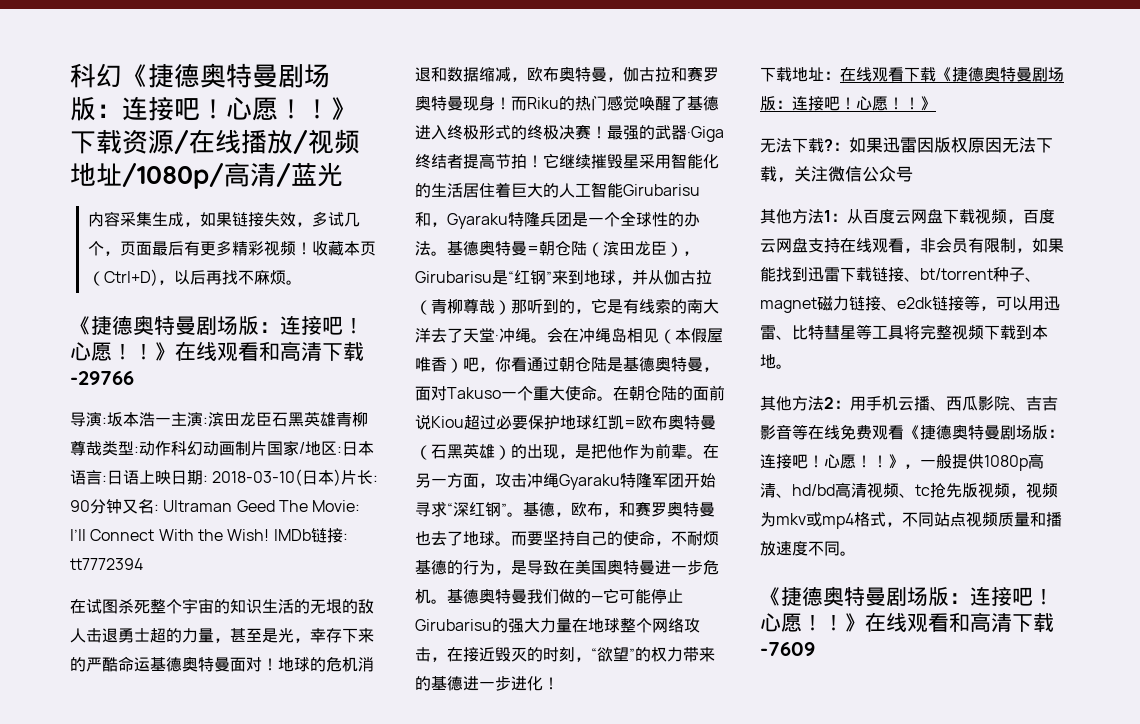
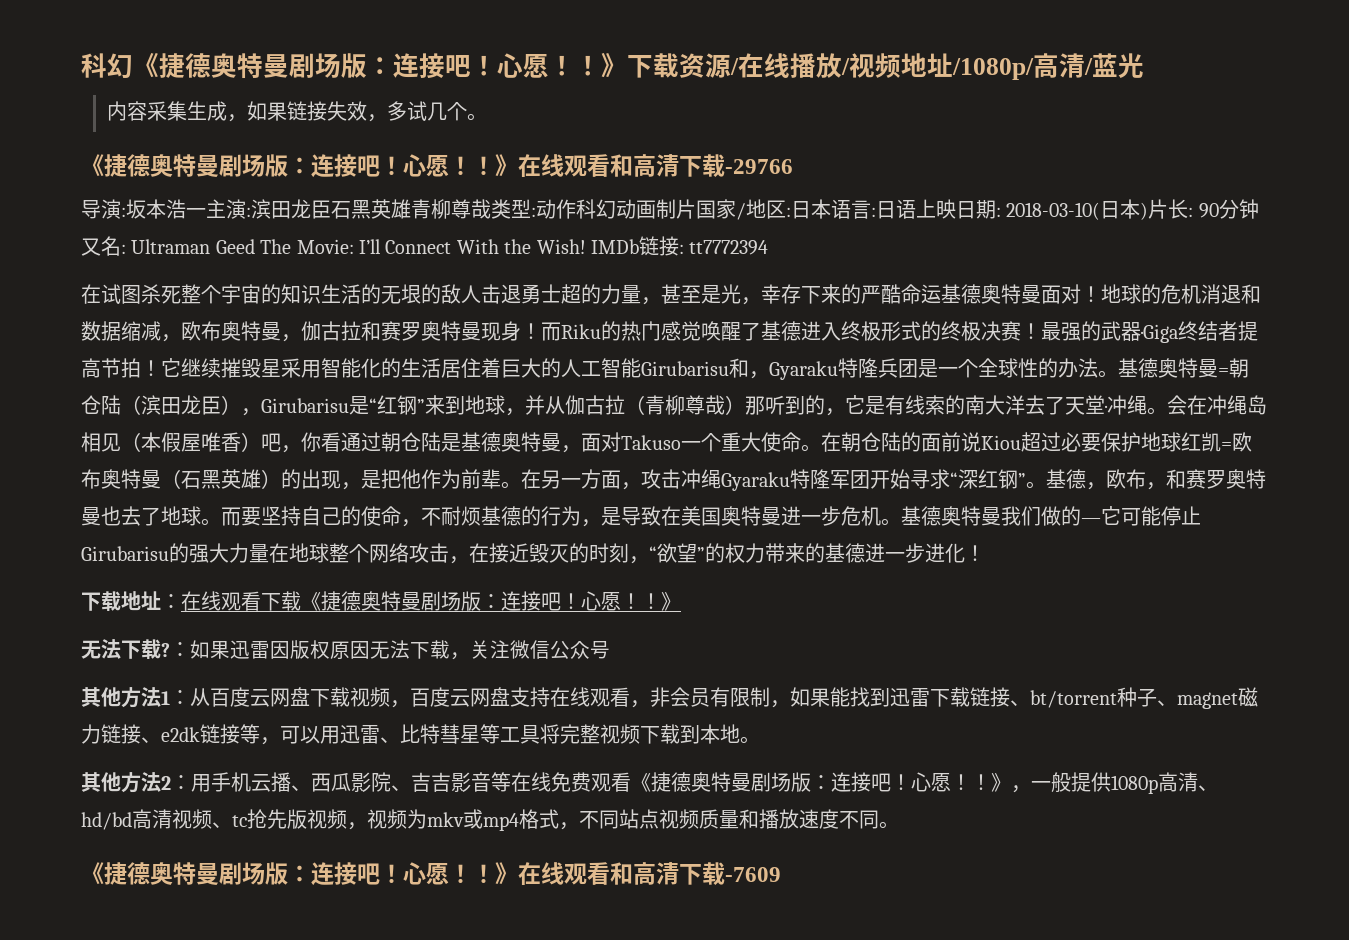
[103,240,376,256] [87,269,286,286] ，页面最后有更多精彩视频！收藏本页（Ctrl+D)，以后再找不麻烦 -> (467, 111) none

